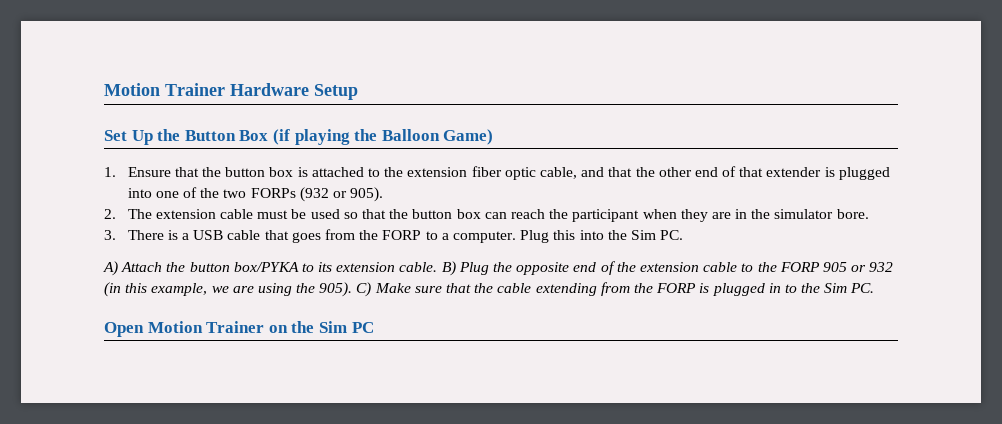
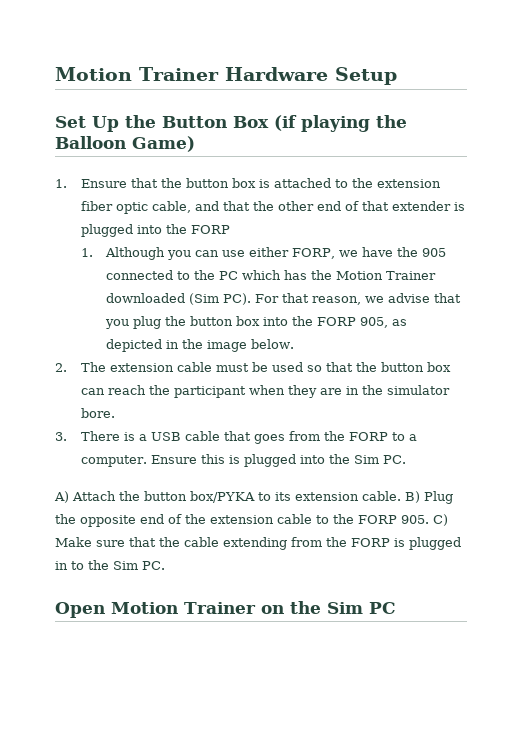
[155,187,384,202] one of the two FORPs (932 or 905). -> [165,224,230,234] [80,247,447,260] [106,270,437,280] [106,293,462,305] [105,316,408,329] [106,339,295,352] the FORP // 1. Although you can use either FORP, we have the 905 connected to the PC which has the Motion Trainer downloaded (Sim PC). For that reason, we advise that you plug the button box into the FORP 905, as depicted in the image below.
[520,230,576,243] Plug this -> [150,454,296,467] Ensure this is plugged
[822,262,894,272] [104,282,353,297] 905 or 932 (in this example, we are using the 905). -> [401,515,429,524] 905.

